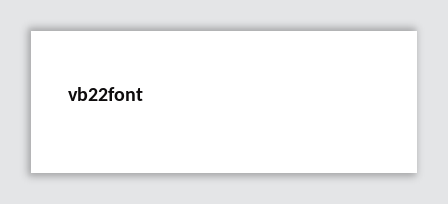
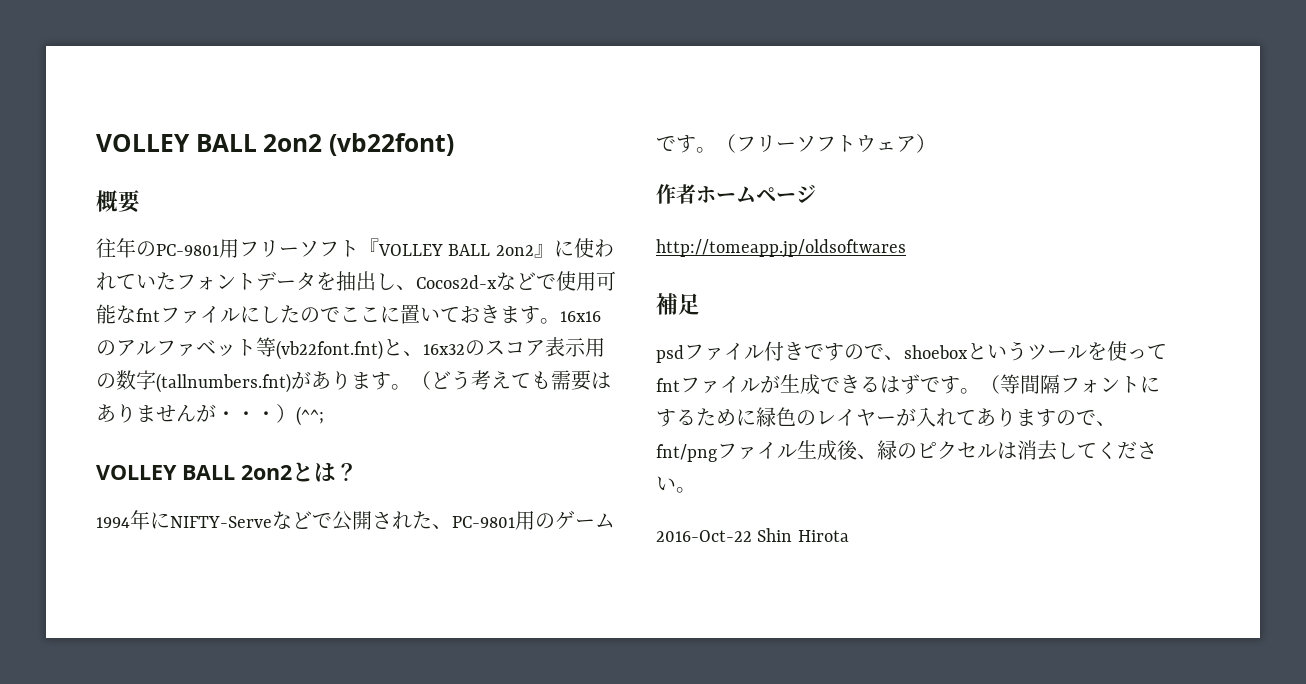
[68,87,143,101] vb22font -> [96,133,454,156] [96,190,141,213] [96,238,614,258] [96,271,616,291] [96,304,601,324] [96,337,605,360] [96,370,611,393] [96,404,324,426] [96,462,358,482] [96,510,615,531] [656,134,936,153] [656,184,816,204] [656,239,906,258] [656,293,700,315] [656,341,1167,363] [656,374,1160,395] [656,407,1116,427] [656,440,1157,462] [656,476,696,493] [656,528,849,542] VOLLEY BALL 2on2 (vb22font) // 概要 // 往年のPC-9801用フリーソフト『VOLLEY BALL 2on2』に使われていたフォントデータを抽出し、Cocos2d-xなどで使用可能なfntファイルにしたのでここに置いておきます。16x16のアルファベット等(vb22font.fnt)と、16x32のスコア表示用の数字(tallnumbers.fnt)があります。（どう考えても需要はありませんが・・・）(^^; // VOLLEY BALL 2on2とは？ // 1994年にNIFTY-Serveなどで公開された、PC-9801用のゲームです。（フリーソフトウェア） // 作者ホームページ // http://tomeapp.jp/oldsoftwares // 補足 // psdファイル付きですので、shoeboxというツールを使ってfntファイルが生成できるはずです。（等間隔フォントにするために緑色のレイヤーが入れてありますので、fnt/pngファイル生成後、緑のピクセルは消去してください。 // 2016-Oct-22 Shin Hirota

